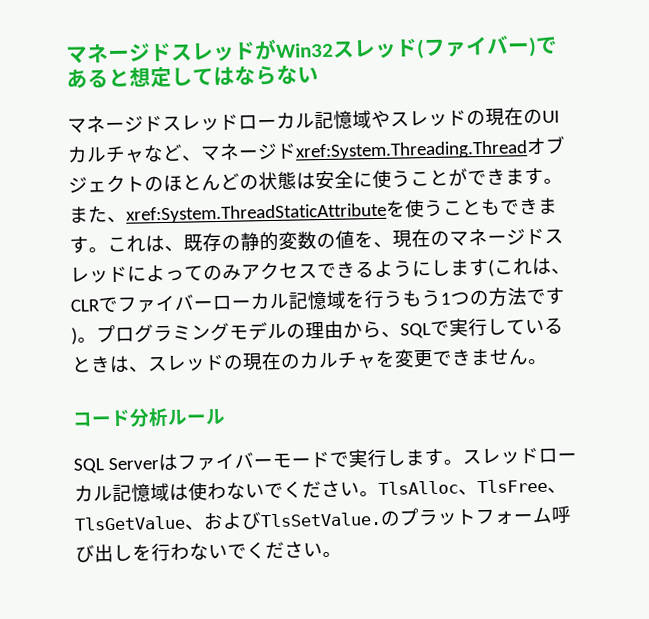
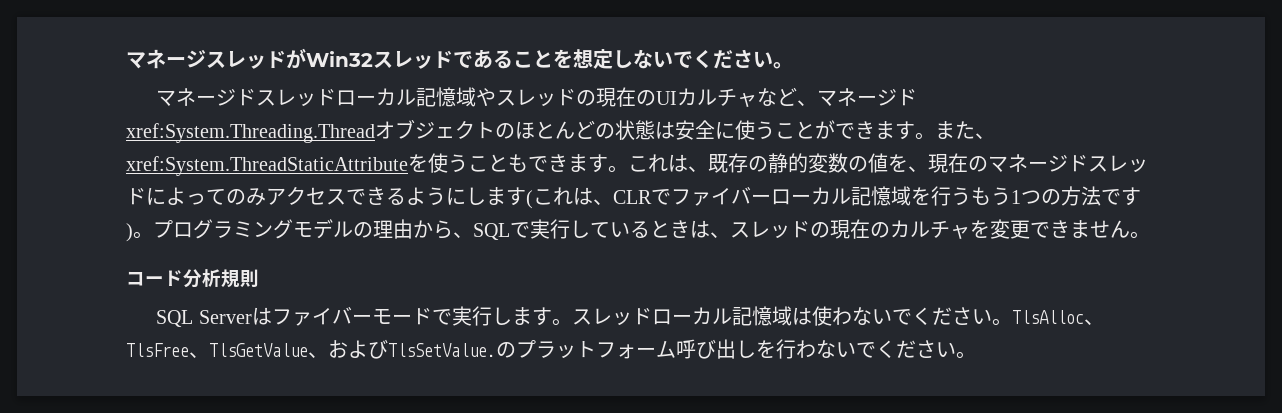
[66,42,172,64] マネージド -> [126,49,206,69] マネージ
[416,35,558,60] [66,64,319,89] (ファイバー)であると想定してはならない -> [453,49,793,69] であることを想定しないでください。
[167,407,226,425] ルール -> [221,269,259,288] 規則

